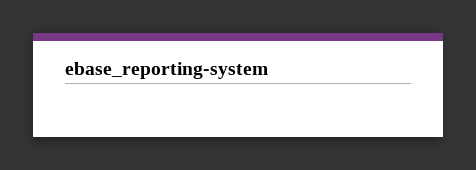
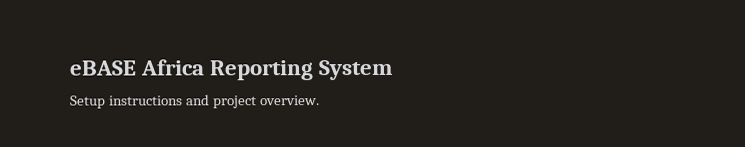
[65,62,268,79] ebase_reporting-system -> [69,59,395,81] [70,94,320,109] eBASE Africa Reporting System // Setup instructions and project overview.

